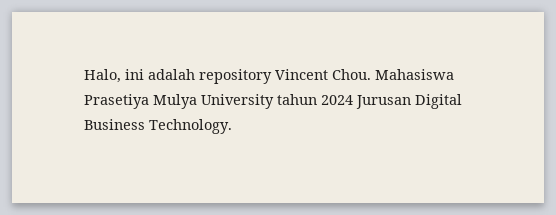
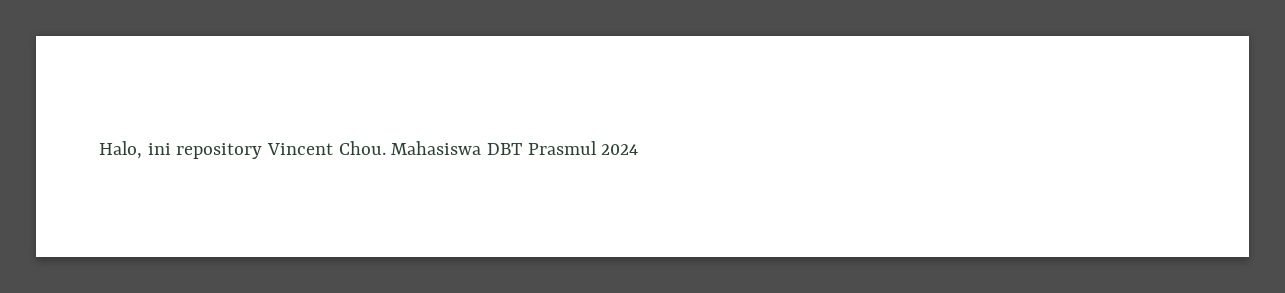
[148,69,195,80] adalah -> (171, 149) none
[84,94,462,109] [84,119,232,134] Prasetiya Mulya University tahun 2024 Jurusan Digital Business Technology. -> [487,141,639,155] DBT Prasmul 2024

